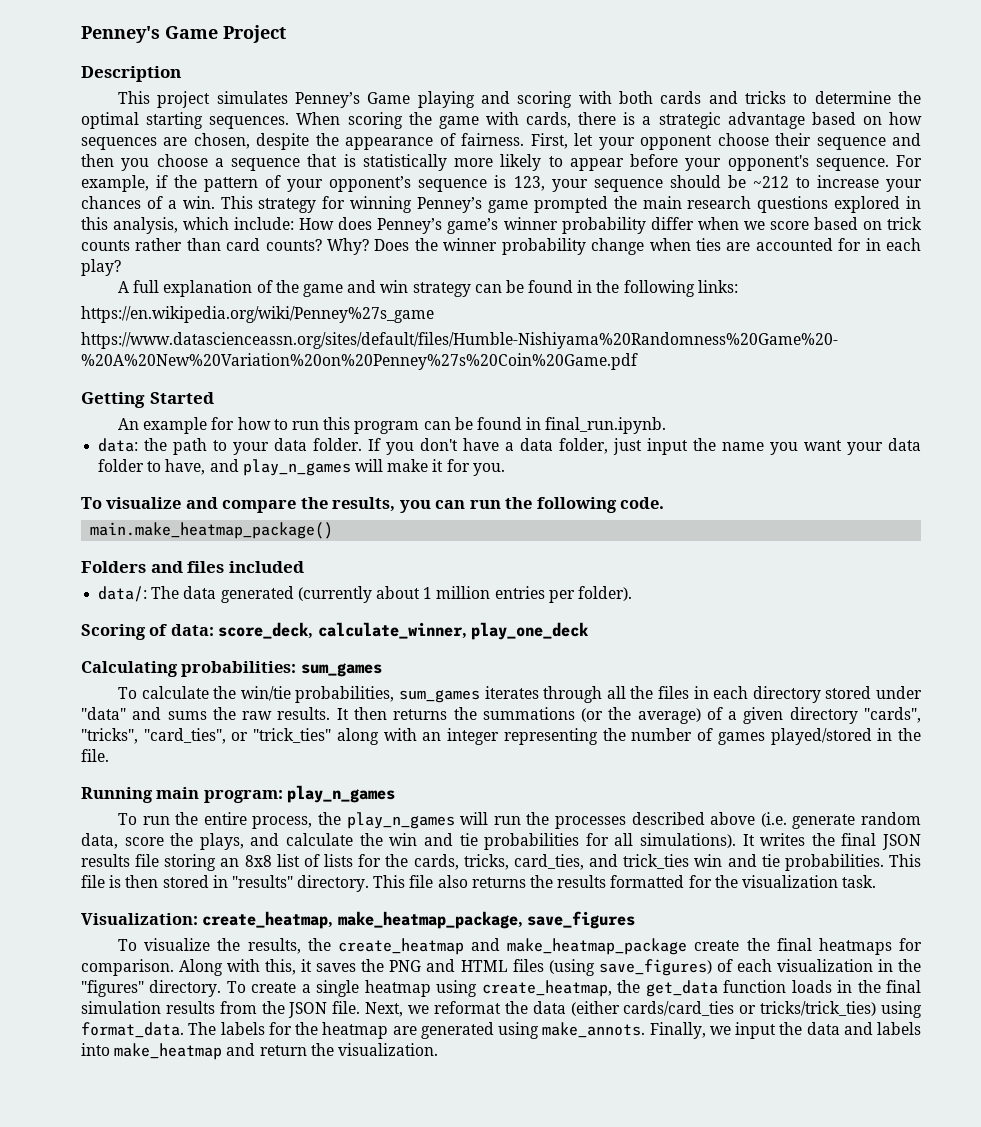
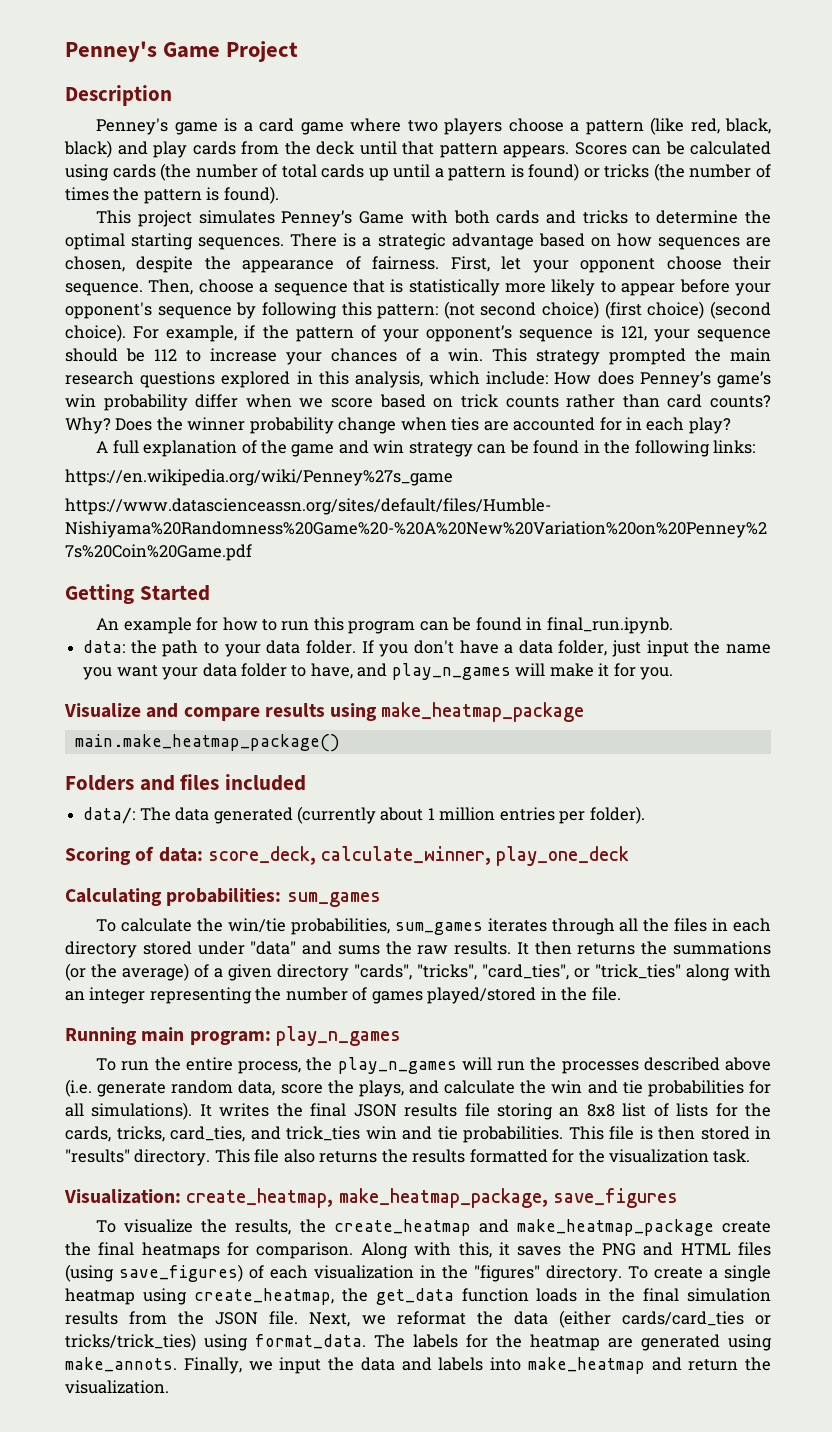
(181, 74) none -> [96,117,772,135] [64,140,771,158] [65,163,771,181] [65,186,279,204] // Penney's game is a card game where two players choose a pattern (like red, black, black) and play cards from the deck until that pattern appears. Scores can be calculated using cards (the number of total cards up until a pattern is found) or tricks (the number of times the pattern is found).
[417,91,573,108] playing and scoring -> (405, 217) none
[296,112,617,129] When scoring the game with cards, there -> [290,233,338,247] There
[816,133,921,150] [81,154,150,171] sequence and then you -> [65,279,194,296] sequence. Then,
[815,158,889,171] sequence. -> [157,301,771,319] [65,324,126,342] sequence by following this pattern: (not second choice) (first choice) (second choice).
[513,176,545,191] 123, -> [620,326,647,341] 121,
[752,176,789,188] ~212 -> [154,349,177,361] 112
[322,196,528,213] for winning Penney’s game -> (600, 357) none
[503,217,558,230] winner -> [65,394,96,407] win
[81,497,665,513] To visualize and compare the results, you can run the following code. -> [64,702,585,722] Visualize and compare results using make_heatmap_package

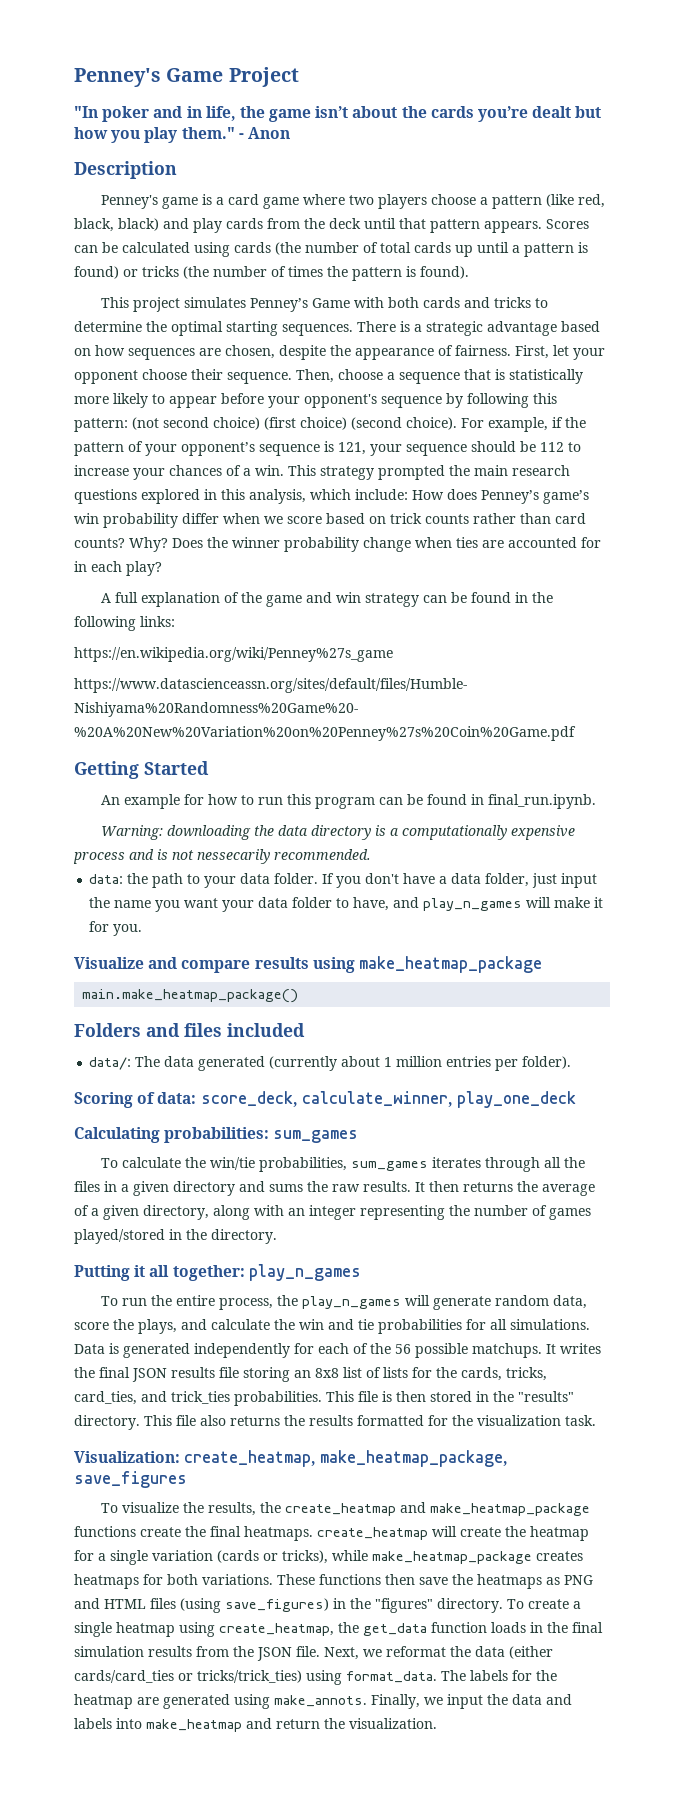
(299, 51) none -> [74,106,602,122] [74,127,290,143] // "In poker and in life, the game isn’t about the cards you’re dealt but how you play them." - Anon
(673, 625) none -> [100,825,575,840] [73,849,371,864] // Warning: downloading the data directory is a computationally expensive process and is not nessecarily recommended.
[732,918,771,932] [65,941,297,958] each directory stored under "data" -> [121,1181,235,1196] a given directory
[672,941,771,955] [65,963,681,981] summations (or the average) of a given directory "cards", "tricks", "card_ties", or "trick_ties" -> [542,1184,595,1196] [74,1205,209,1220] average of a given directory,
[591,987,621,1001] [65,1027,271,1045] file. // Running main program: -> [211,1229,277,1244] [74,1265,245,1281] directory. // Putting it all together:
[497,1057,771,1074] [65,1079,92,1097] run the processes described above (i.e. -> (430, 1300) none
[91,1102,193,1120] simulations). -> [510,1319,590,1330] [74,1343,542,1358] simulations. Data is generated independently for each of the 56 possible matchups.
[365,1126,458,1140] win and tie -> (230, 1397) none
(771, 1132) none -> [493,1391,514,1402] the
(714, 1227) none -> [74,1526,136,1537] functions
[141,1242,595,1259] heatmaps for comparison. Along with this, it saves the -> [244,1526,589,1541] [74,1550,583,1565] [74,1574,560,1589] heatmaps. create_heatmap will create the heatmap for a single variation (cards or tricks), while make_heatmap_package creates heatmaps for both variations. These functions then save the heatmaps as
[249,1265,414,1279] of each visualization -> (329, 1605) none

